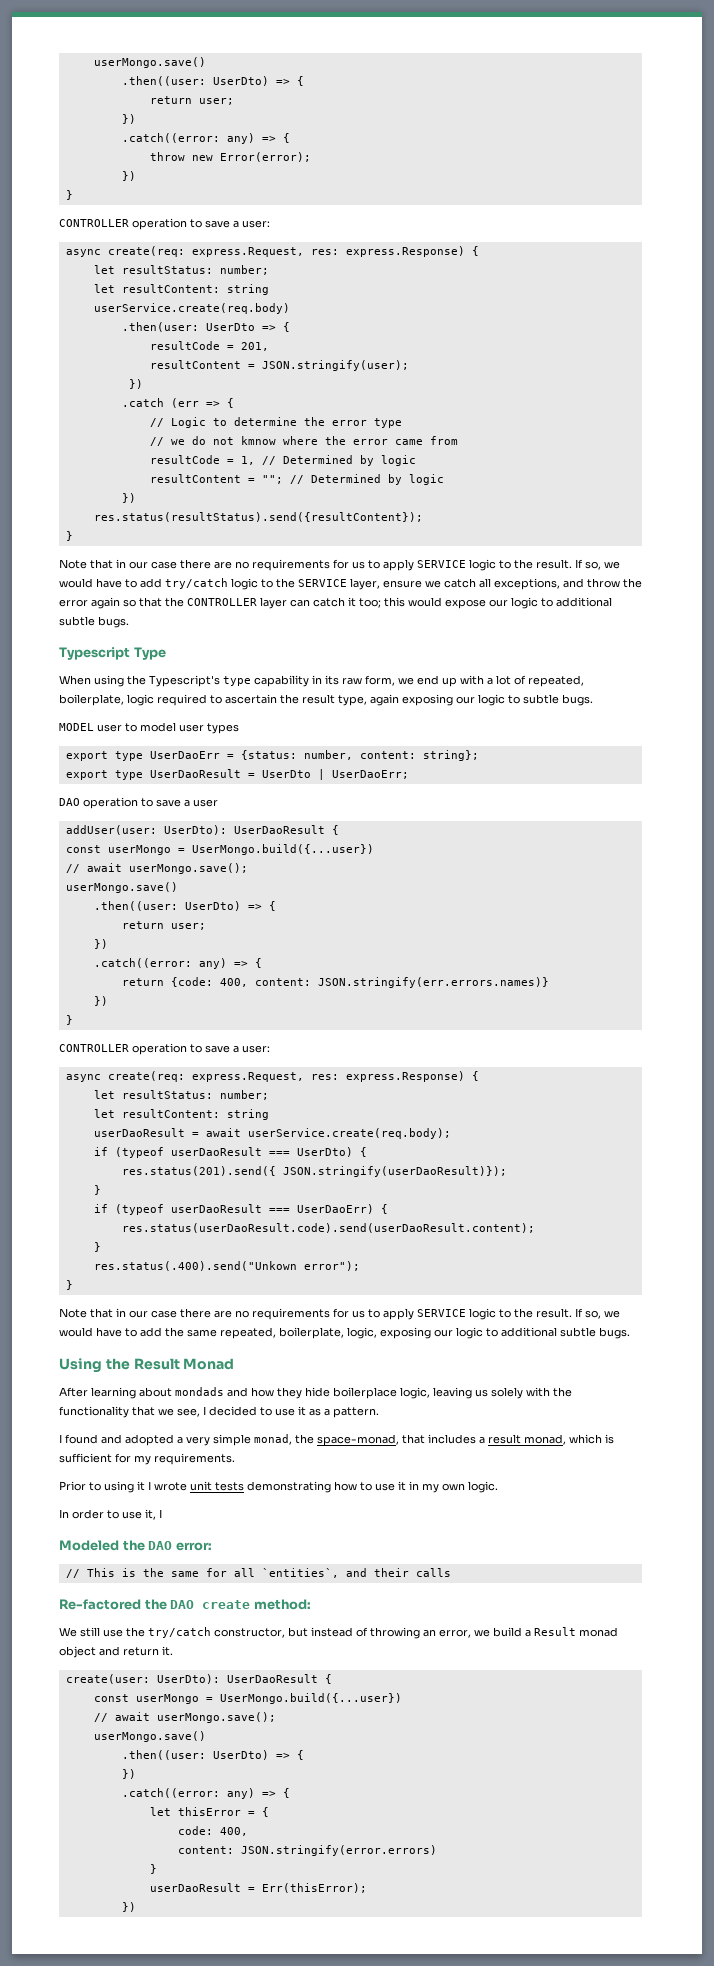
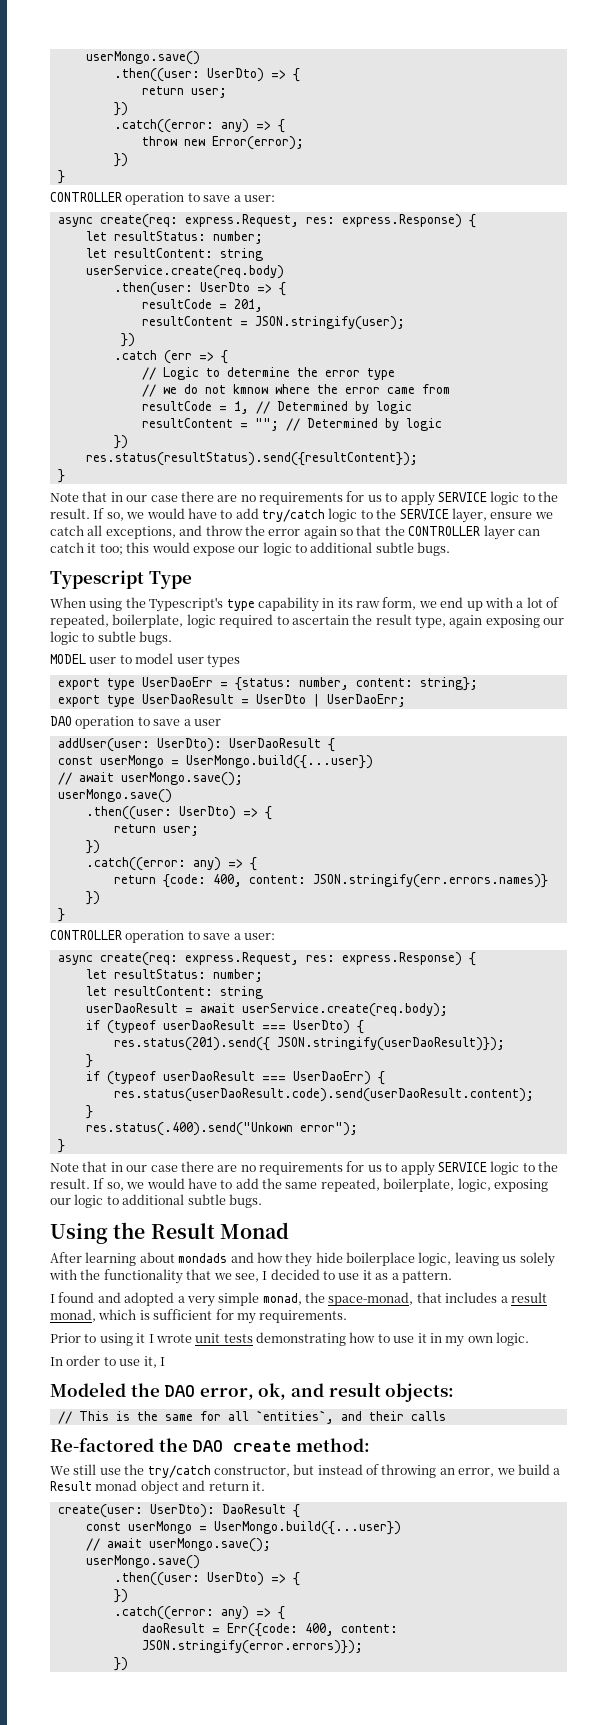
[175,1542,212,1551] error: -> [199,1382,455,1402] error, ok, and result objects:
[226,1674,318,1683] UserDaoResult -> [221,1504,286,1514] DaoResult
[149,1807,269,1817] [177,1826,248,1836] [177,1845,437,1856] [149,1864,157,1874] [149,1883,367,1893] let thisError = { // code: 400, // content: JSON.stringify(error.errors) // } // userDaoResult = Err(thisError); -> [141,1623,398,1637] [141,1640,363,1654] daoResult = Err({code: 400, content: JSON.stringify(error.errors)});

